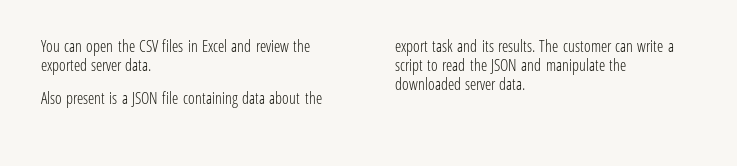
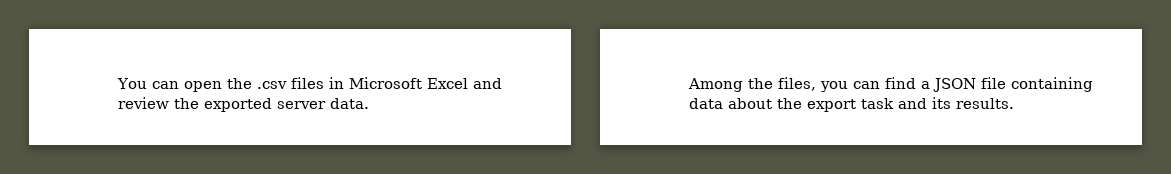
[139,40,160,52] CSV -> [256,81,287,89] .csv
(198, 46) none -> [348,77,422,89] Microsoft
[40,91,118,108] Also present is -> [687,77,916,92] Among the files, you can find
[539,39,674,52] [394,58,627,75] [394,77,526,90] The customer can write a script to read the JSON and manipulate the downloaded server data. -> (1014, 103) none

